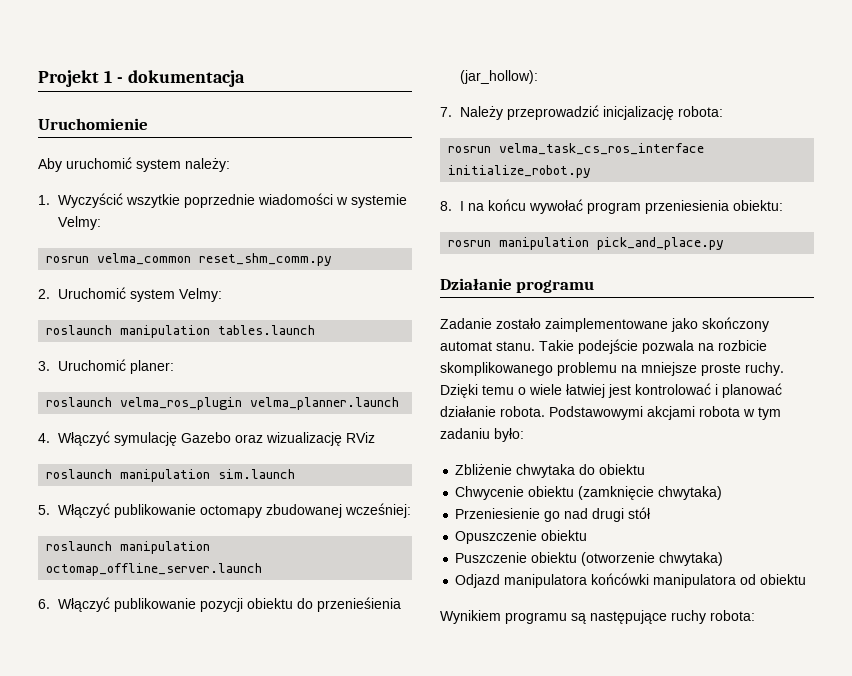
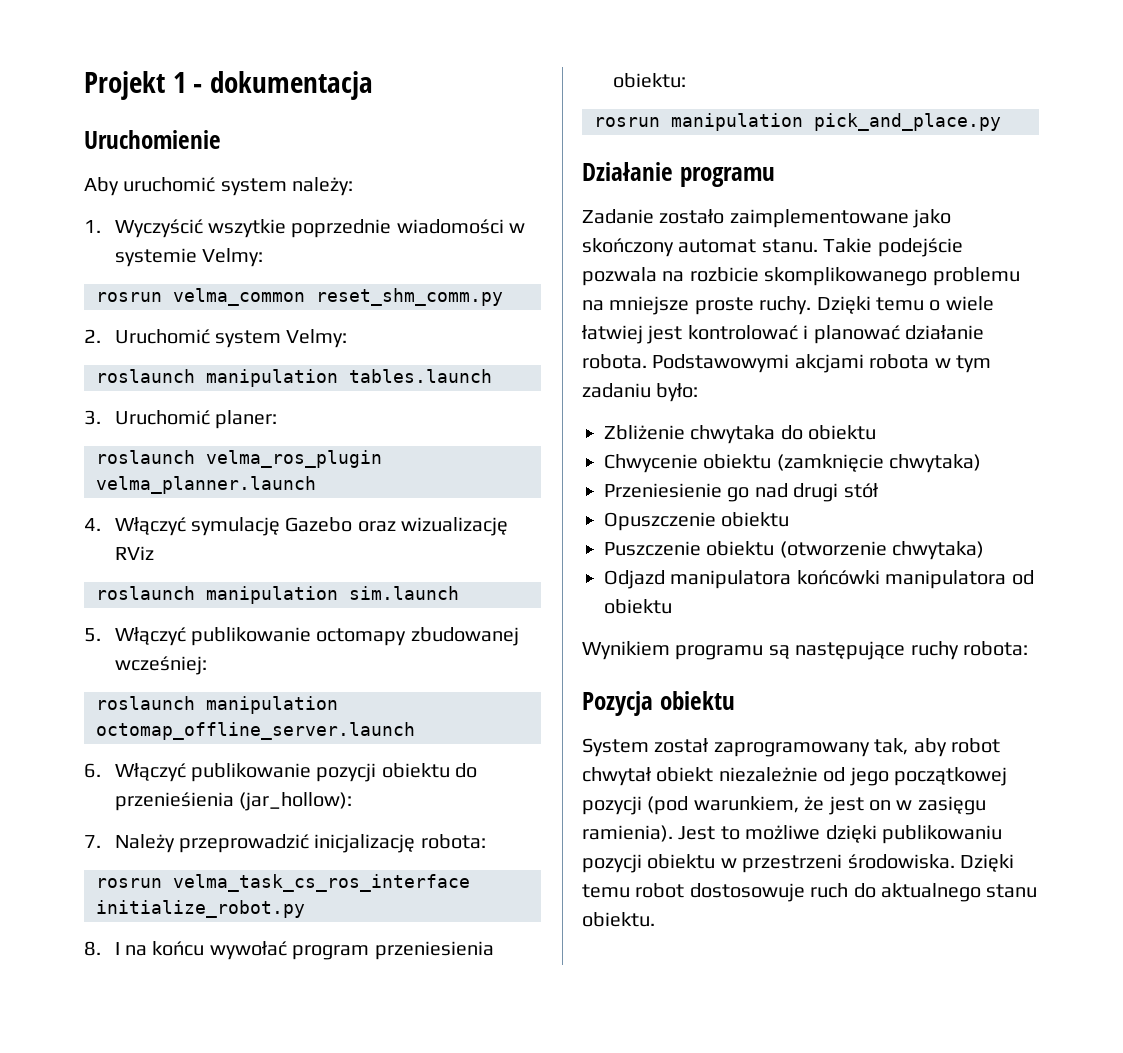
(755, 615) none -> [582,691,735,716] [582,738,1000,757] [582,767,1007,786] [582,796,986,815] [582,825,1002,844] [582,854,1014,873] [582,883,1038,902] [582,912,655,927] // Pozycja obiektu // System został zaprogramowany tak, aby robot chwytał obiekt niezależnie od jego początkowej pozycji (pod warunkiem, że jest on w zasięgu ramienia). Jest to możliwe dzięki publikowaniu pozycji obiektu w przestrzeni środowiska. Dzięki temu robot dostosowuje ruch do aktualnego stanu obiektu.

